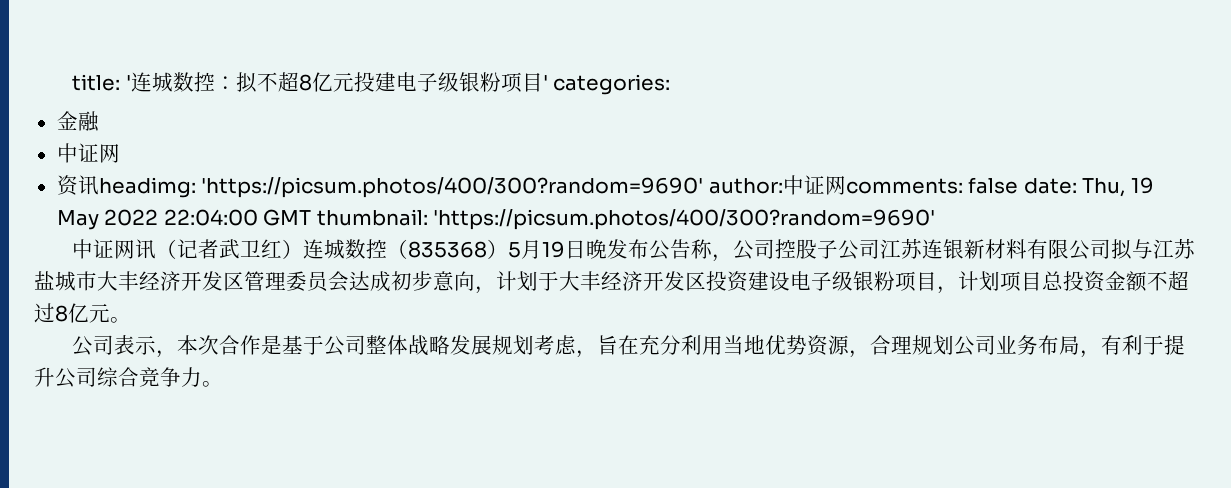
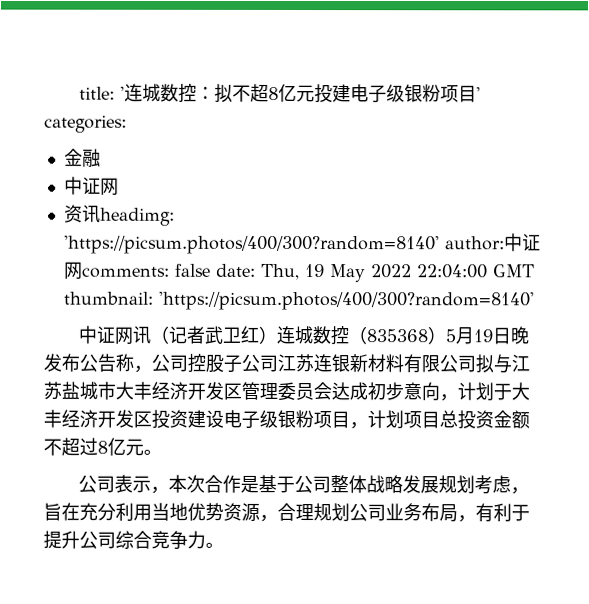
[201,177,704,198] 'https://picsum.photos/400/300?random=9690' -> [63,235,440,255] 'https://picsum.photos/400/300?random=8140'
[433,209,936,230] 'https://picsum.photos/400/300?random=9690' -> [157,291,535,311] 'https://picsum.photos/400/300?random=8140'

